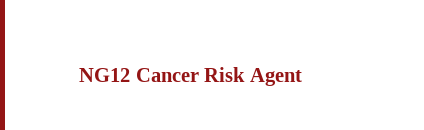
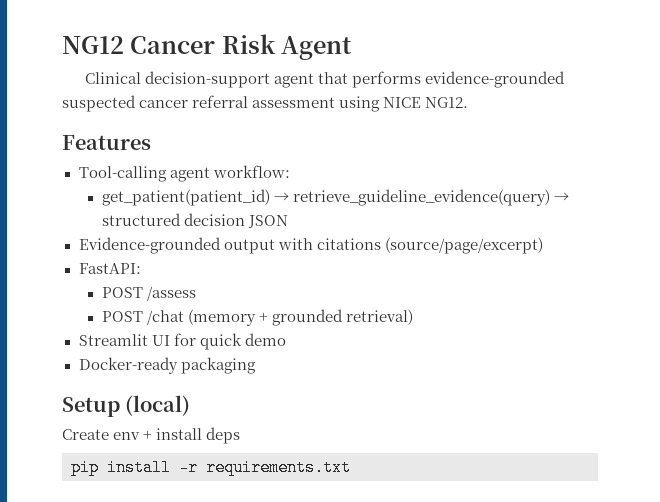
(302, 77) none -> [84,71,565,88] [62,95,469,112] [62,135,151,150] [78,165,290,182] [101,189,570,206] [101,213,289,228] [78,237,543,254] [78,263,141,274] [101,286,197,301] [101,309,414,326] [78,333,286,350] [78,357,256,374] [62,395,191,417] [62,427,241,444] [71,459,351,476] // Clinical decision-support agent that performs evidence-grounded suspected cancer referral assessment using NICE NG12. // Features // Tool-calling agent workflow: // get_patient(patient_id) → retrieve_guideline_evidence(query) → structured decision JSON // Evidence-grounded output with citations (source/page/excerpt) // FastAPI: // POST /assess // POST /chat (memory + grounded retrieval) // Streamlit UI for quick demo // Docker-ready packaging // Setup (local) // Create env + install deps // pip install -r requirements.txt

